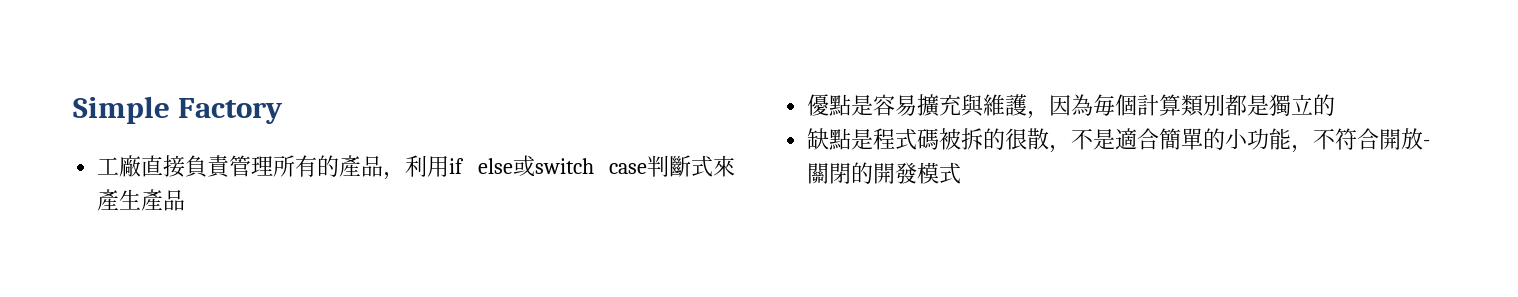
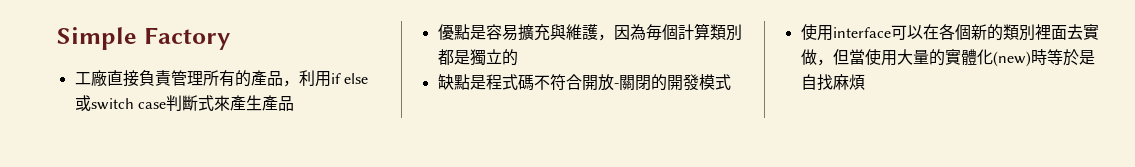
[939,128,1314,153] 被拆的很散，不是適合簡單的小功能， -> (534, 82) none
(962, 173) none -> [800,24,1099,41] [800,49,1095,67] [800,74,865,90] // 使用interface可以在各個新的類別裡面去實做，但當使用大量的實體化(new)時等於是自找麻煩

